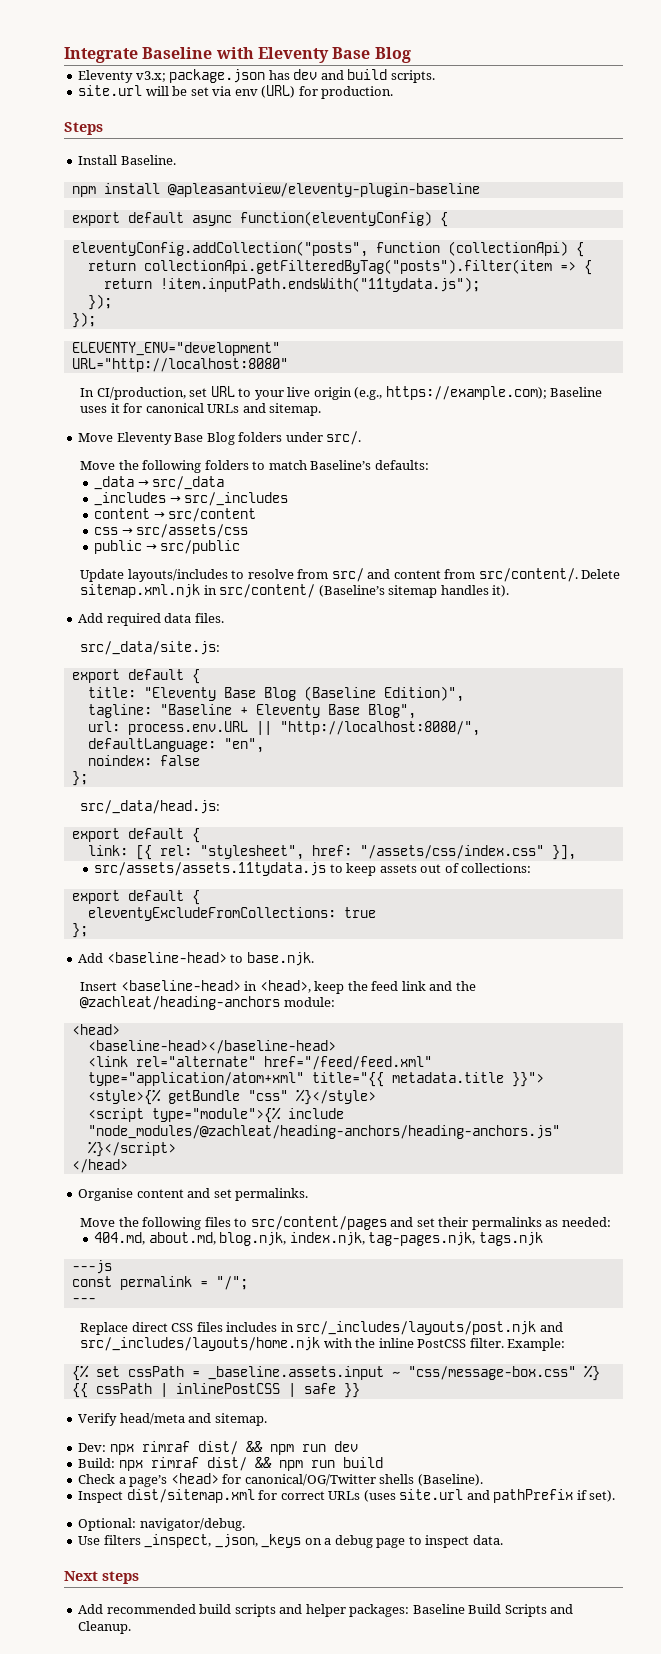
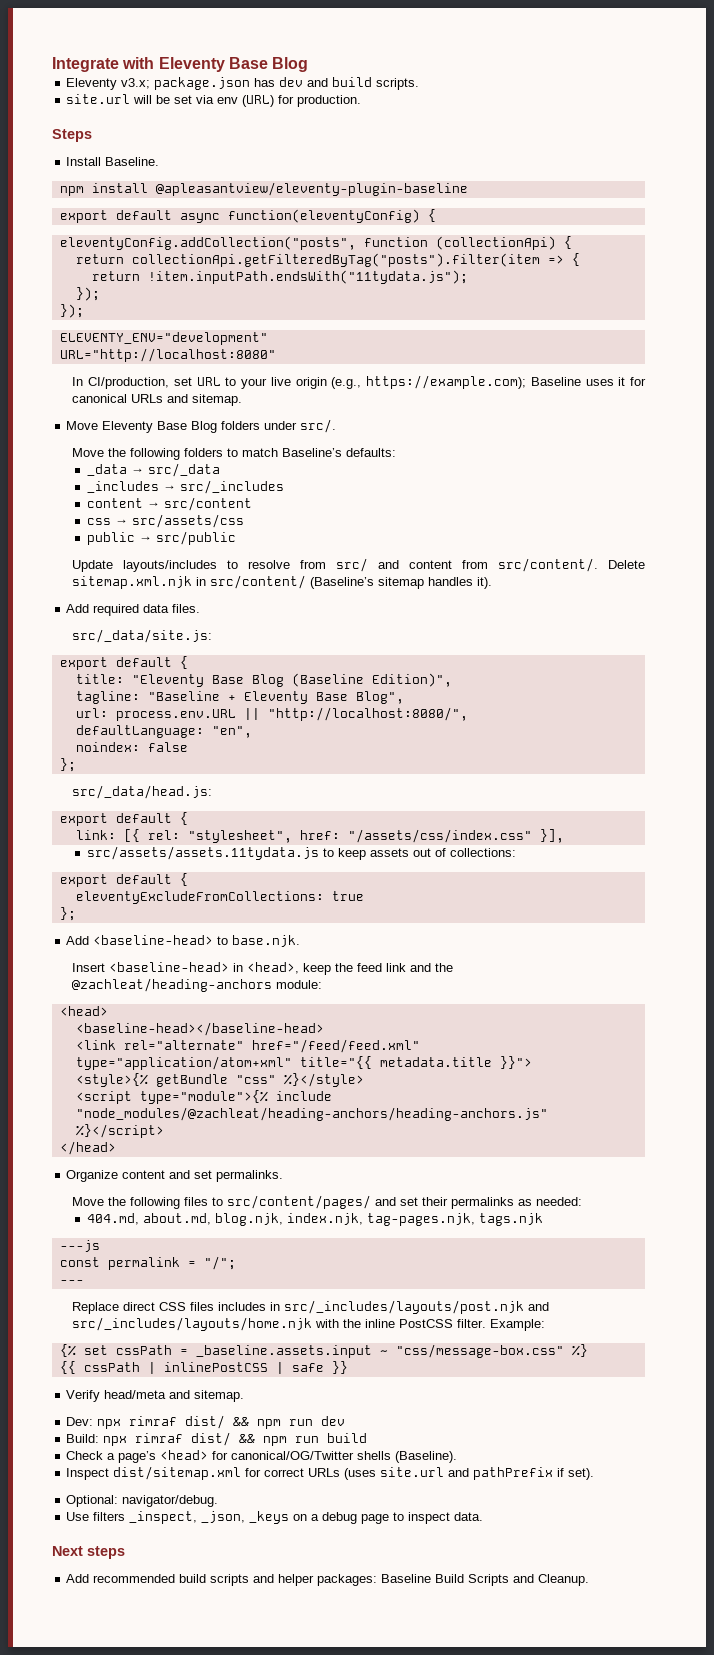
[142,47,213,59] Baseline -> (119, 64) none
[78,1188,134,1201] Organise -> [66,1170,119,1182] Organize
[250,1216,387,1230] src/content/pages -> [227,1195,372,1209] src/content/pages/

